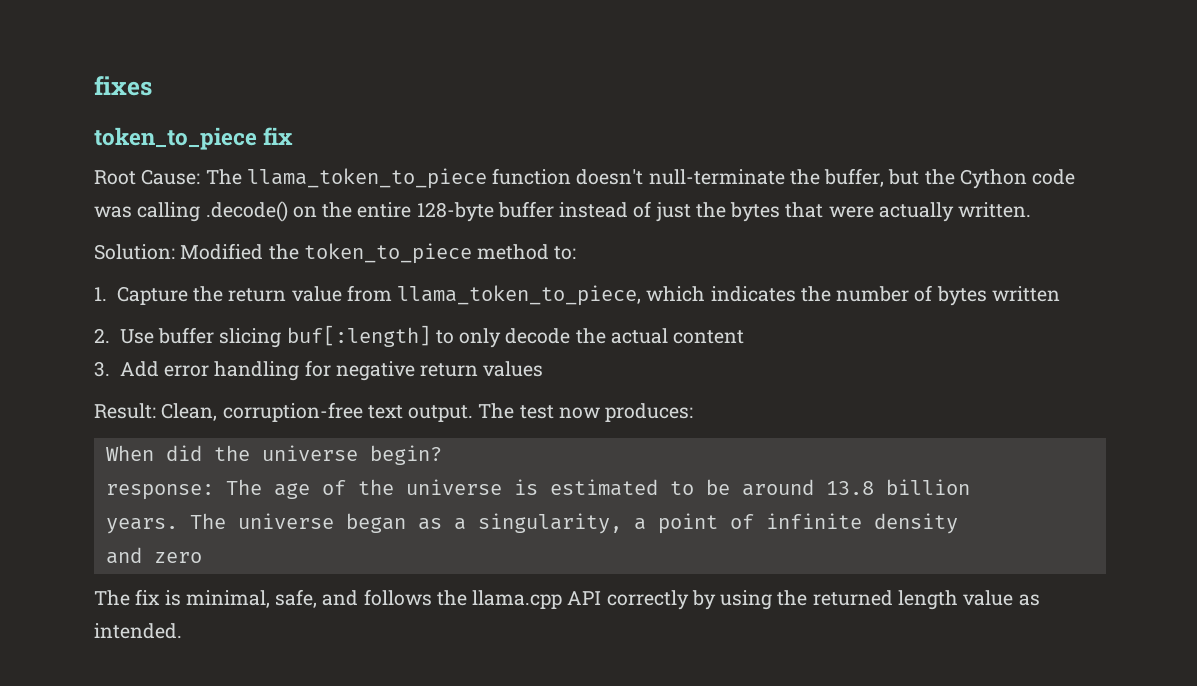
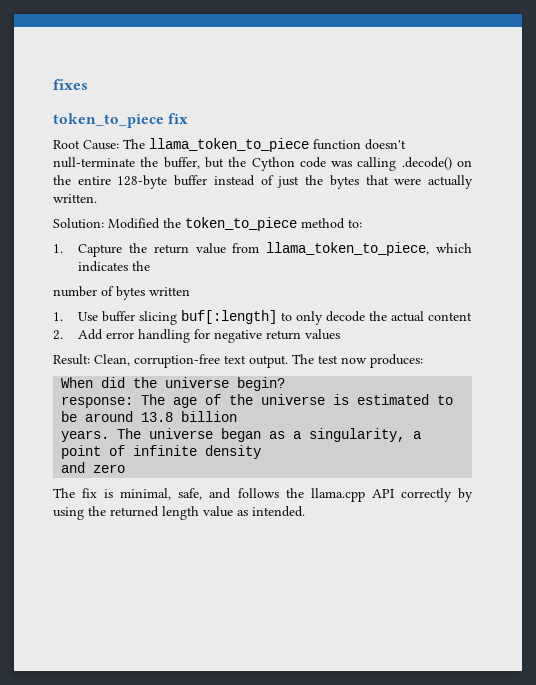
(831, 294) none -> (151, 266) //
[94,328,110,343] 2. -> [53,312,63,321] 1.
[94,361,110,377] 3. -> [53,330,63,340] 2.

